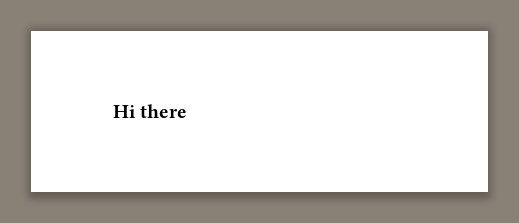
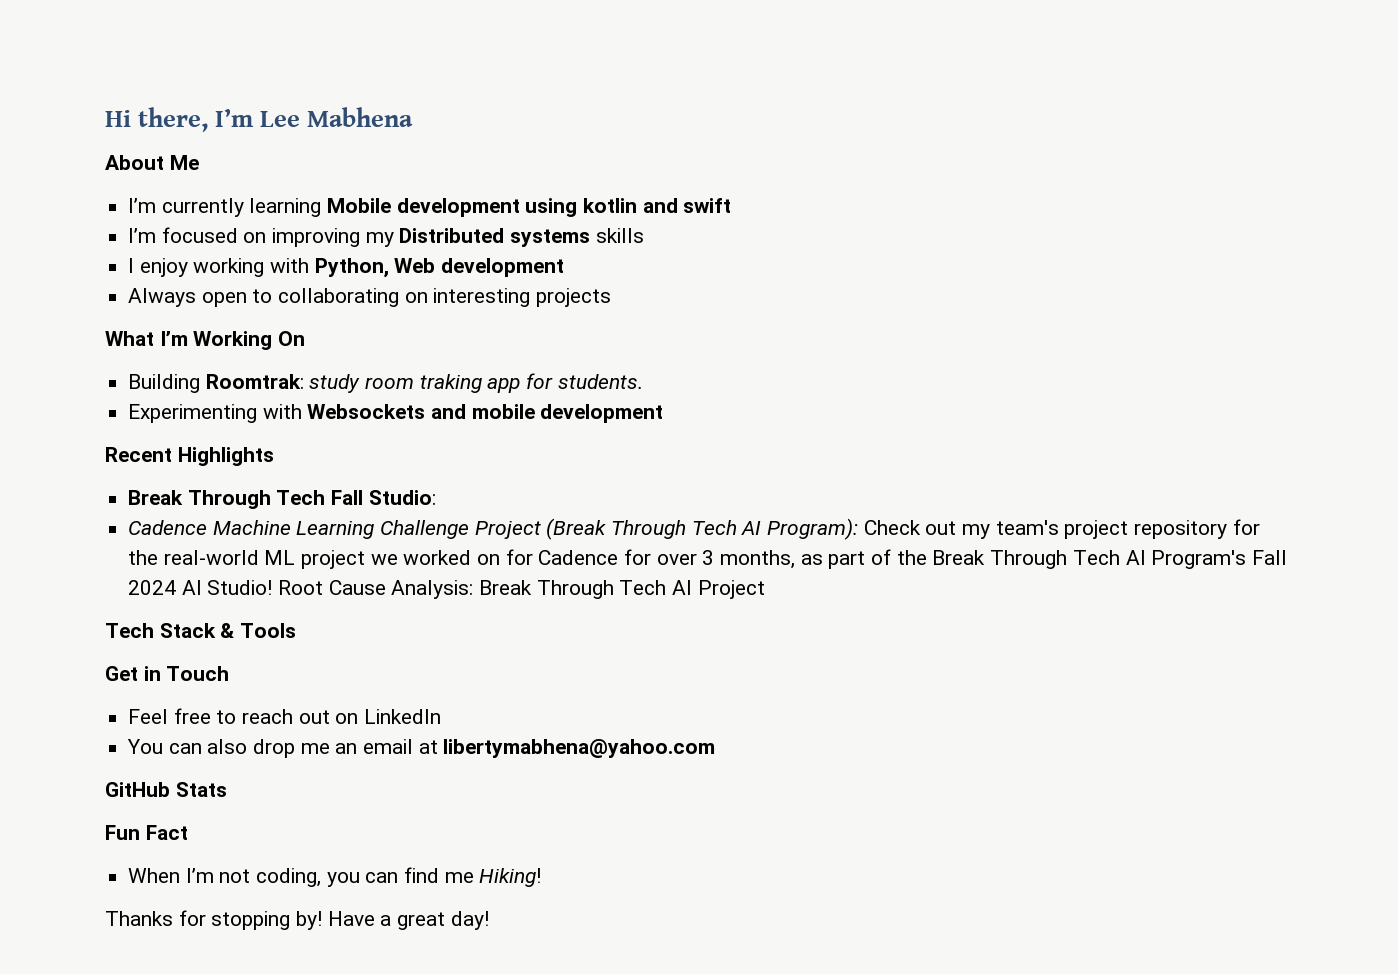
[140,104,188,118] there -> [138,107,413,132] [105,155,199,170] [128,198,732,217] [128,227,644,247] [128,258,565,278] [128,288,612,307] [105,331,306,350] [128,373,643,393] [128,404,664,423] [105,447,274,466] [128,490,436,509] [128,518,1260,540] [128,549,1287,569] [128,580,765,599] [105,623,297,638] [105,666,230,681] [128,708,442,724] [127,739,716,758] [105,782,227,797] [105,825,188,840] [128,867,542,887] [105,910,489,930] there, I’m Lee Mabhena // About Me // I’m currently learning Mobile development using kotlin and swift // I’m focused on improving my Distributed systems skills // I enjoy working with Python, Web development // Always open to collaborating on interesting projects // What I’m Working On // Building Roomtrak: study room traking app for students. // Experimenting with Websockets and mobile development // Recent Highlights // Break Through Tech Fall Studio: // Cadence Machine Learning Challenge Project (Break Through Tech AI Program): Check out my team's project repository for the real-world ML project we worked on for Cadence for over 3 months, as part of the Break Through Tech AI Program's Fall 2024 AI Studio! Root Cause Analysis: Break Through Tech AI Project // Tech Stack & Tools // Get in Touch // Feel free to reach out on LinkedIn // You can also drop me an email at libertymabhena@yahoo.com // GitHub Stats // Fun Fact // When I’m not coding, you can find me Hiking! // Thanks for stopping by! Have a great day!

